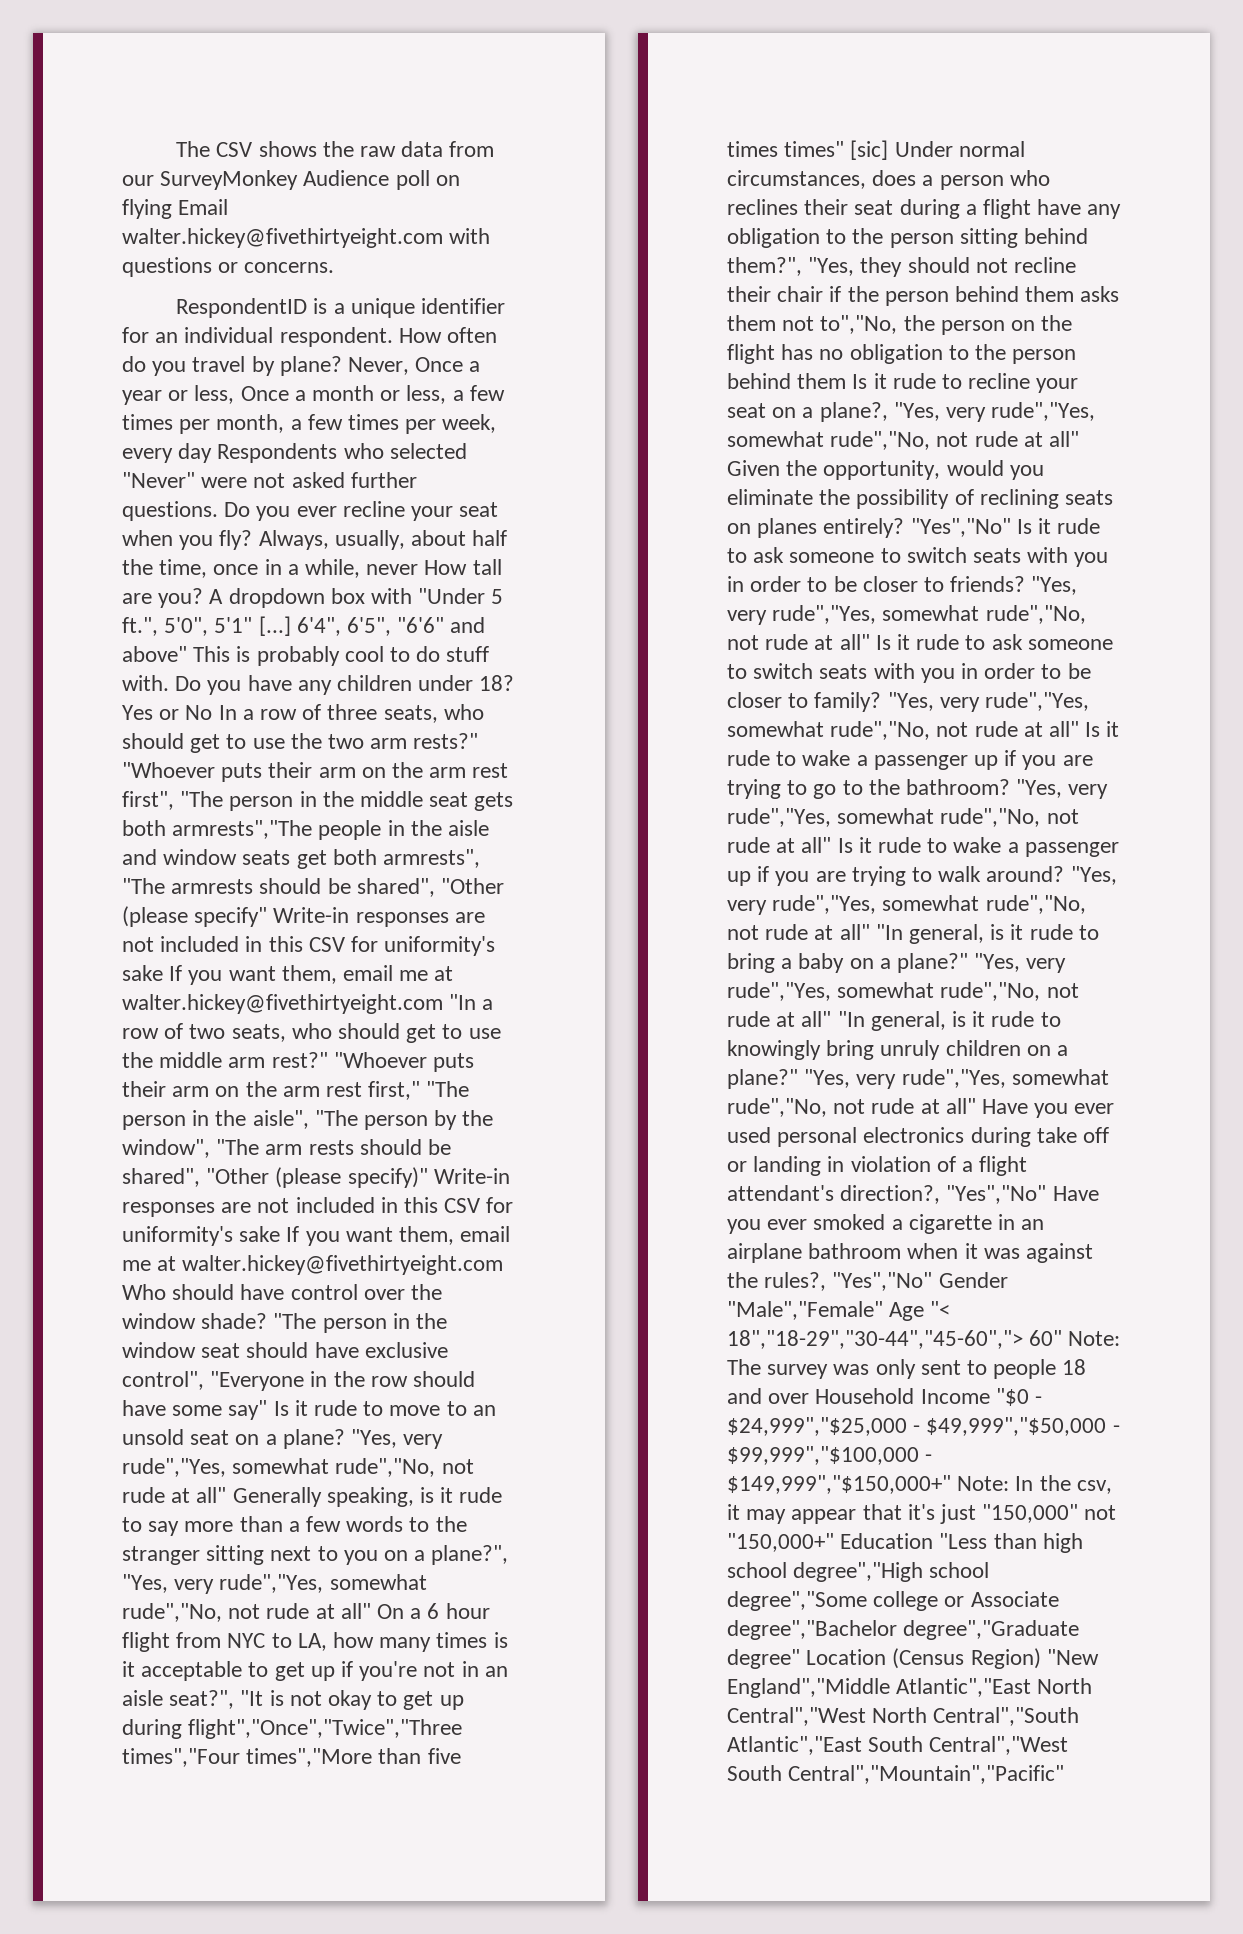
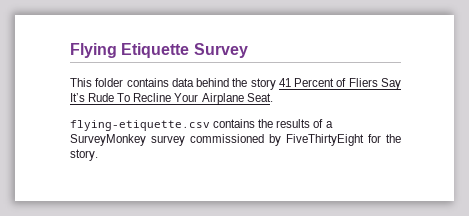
[176,141,495,157] [122,170,460,190] [122,199,229,219] [122,228,491,248] [122,257,335,277] [176,298,506,318] [122,327,498,347] [122,356,481,376] [122,385,505,405] [122,414,497,434] [122,443,467,463] [122,472,417,488] [122,501,499,521] [122,530,508,550] [122,559,502,578] [122,588,504,608] [122,616,486,636] [122,646,490,666] [122,675,515,695] [122,704,484,723] [122,733,479,753] [122,762,509,782] [122,791,514,811] [122,820,490,840] [122,849,481,869] [122,878,505,897] [122,906,485,927] [122,936,496,956] [122,965,454,985] [122,994,494,1014] [122,1023,501,1043] [122,1052,475,1072] [122,1081,470,1100] [122,1110,494,1130] [122,1139,452,1158] [122,1167,510,1188] [122,1197,514,1217] [122,1226,511,1246] [122,1255,504,1275] [122,1284,443,1300] [122,1313,448,1333] [122,1342,448,1358] [122,1371,476,1391] [122,1400,496,1420] [122,1429,444,1449] [122,1458,474,1477] [122,1487,503,1507] [122,1516,467,1536] [122,1545,509,1565] [122,1574,427,1594] [122,1603,490,1622] [122,1632,508,1652] [122,1661,508,1681] [122,1690,464,1710] [122,1719,463,1739] [122,1748,461,1767] [727,140,1025,160] [727,170,1050,190] [727,199,1122,219] [727,228,1089,248] [727,257,1077,277] [727,286,1120,306] [727,315,1073,335] [727,344,1077,364] [727,373,1079,393] [727,402,1096,422] [727,431,1080,450] [727,460,1044,480] [727,489,1114,509] [727,518,1101,538] [727,547,1109,567] [727,576,1078,595] [727,605,1086,625] [727,634,1113,650] [727,663,1091,683] [727,692,1090,712] [727,721,1120,740] [727,750,1093,770] [727,779,1109,799] [727,808,1079,827] [727,837,1119,857] [727,866,1117,886] [727,895,1086,915] [727,924,1099,944] [727,953,1067,973] [727,982,1079,1001] [727,1011,1061,1031] [727,1040,1069,1060] [727,1069,1109,1089] [727,1098,1115,1118] [727,1127,1110,1147] [727,1156,1028,1176] [727,1185,1099,1204] [727,1214,1045,1234] [727,1243,1094,1263] [727,1272,1008,1291] [727,1301,951,1321] [727,1330,1121,1349] [727,1359,1087,1379] [727,1388,1043,1406] [727,1417,1120,1436] [727,1446,933,1465] [727,1475,1112,1494] [727,1504,1117,1524] [727,1533,1083,1553] [727,1562,990,1582] [727,1591,1059,1611] [727,1620,1080,1640] [727,1648,1099,1669] [727,1678,1093,1698] [727,1707,1080,1726] [727,1736,1069,1755] [727,1765,1065,1784] The CSV shows the raw data from our SurveyMonkey Audience poll on flying Email walter.hickey@fivethirtyeight.com with questions or concerns. // RespondentID is a unique identifier for an individual respondent. How often do you travel by plane? Never, Once a year or less, Once a month or less, a few times per month, a few times per week, every day Respondents who selected "Never" were not asked further questions. Do you ever recline your seat when you fly? Always, usually, about half the time, once in a while, never How tall are you? A dropdown box with "Under 5 ft.", 5'0", 5'1" [...] 6'4", 6'5", "6'6" and above" This is probably cool to do stuff with. Do you have any children under 18? Yes or No In a row of three seats, who should get to use the two arm rests?" "Whoever puts their arm on the arm rest first", "The person in the middle seat gets both armrests","The people in the aisle and window seats get both armrests", "The armrests should be shared", "Other (please specify" Write-in responses are not included in this CSV for uniformity's sake If you want them, email me at walter.hickey@fivethirtyeight.com "In a row of two seats, who should get to use the middle arm rest?" "Whoever puts their arm on the arm rest first," "The person in the aisle", "The person by the window", "The arm rests should be shared", "Other (please specify)" Write-in responses are not included in this CSV for uniformity's sake If you want them, email me at walter.hickey@fivethirtyeight.com Who should have control over the window shade? "The person in the window seat should have exclusive control", "Everyone in the row should have some say" Is it rude to move to an unsold seat on a plane? "Yes, very rude","Yes, somewhat rude","No, not rude at all" Generally speaking, is it rude to say more than a few words to the stranger sitting next to you on a plane?", "Yes, very rude","Yes, somewhat rude","No, not rude at all" On a 6 hour flight from NYC to LA, how many times is it acceptable to get up if you're not in an aisle seat?", "It is not okay to get up during flight","Once","Twice","Three times","Four times","More than five times times" [sic] Under normal circumstances, does a person who reclines their seat during a flight have any obligation to the person sitting behind them?", "Yes, they should not recline their chair if the person behind them asks them not to","No, the person on the flight has no obligation to the person behind them Is it rude to recline your seat on a plane?, "Yes, very rude","Yes, somewhat rude","No, not rude at all" Given the opportunity, would you eliminate the possibility of reclining seats on planes entirely? "Yes","No" Is it rude to ask someone to switch seats with you in order to be closer to friends? "Yes, very rude","Yes, somewhat rude","No, not rude at all" Is it rude to ask someone to switch seats with you in order to be closer to family? "Yes, very rude","Yes, somewhat rude","No, not rude at all" Is it rude to wake a passenger up if you are trying to go to the bathroom? "Yes, very rude","Yes, somewhat rude","No, not rude at all" Is it rude to wake a passenger up if you are trying to walk around? "Yes, very rude","Yes, somewhat rude","No, not rude at all" "In general, is it rude to bring a baby on a plane?" "Yes, very rude","Yes, somewhat rude","No, not rude at all" "In general, is it rude to knowingly bring unruly children on a plane?" "Yes, very rude","Yes, somewhat rude","No, not rude at all" Have you ever used personal electronics during take off or landing in violation of a flight attendant's direction?, "Yes","No" Have you ever smoked a cigarette in an airplane bathroom when it was against the rules?, "Yes","No" Gender "Male","Female" Age "< 18","18-29","30-44","45-60","> 60" Note: The survey was only sent to people 18 and over Household Income "$0 - $24,999","$25,000 - $49,999","$50,000 - $99,999","$100,000 - $149,999","$150,000+" Note: In the csv, it may appear that it's just "150,000" not "150,000+" Education "Less than high school degree","High school degree","Some college or Associate degree","Bachelor degree","Graduate degree" Location (Census Region) "New England","Middle Atlantic","East North Central","West North Central","South Atlantic","East South Central","West South Central","Mountain","Pacific" -> [70,43,248,58] [70,78,401,90] [70,93,273,105] [70,119,333,131] [70,134,401,146] [70,149,98,161] Flying Etiquette Survey // This folder contains data behind the story 41 Percent of Fliers Say It’s Rude To Recline Your Airplane Seat. // flying-etiquette.csv contains the results of a SurveyMonkey survey commissioned by FiveThirtyEight for the story.

